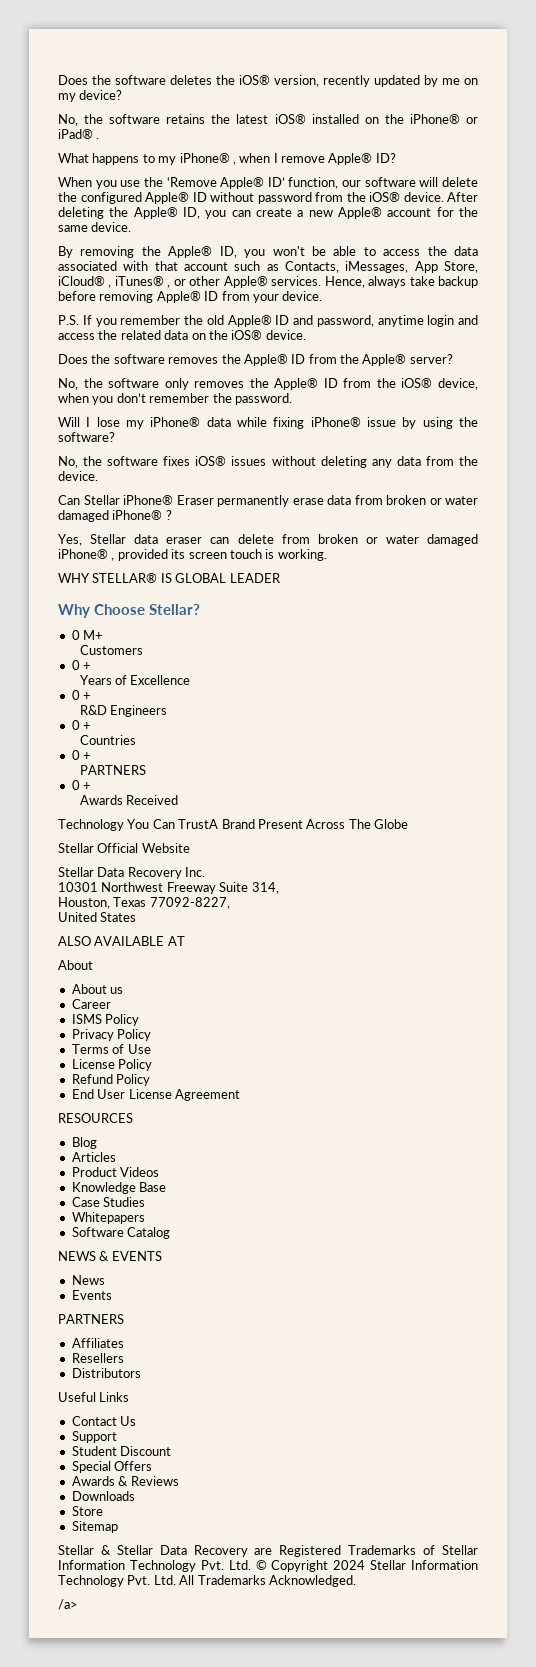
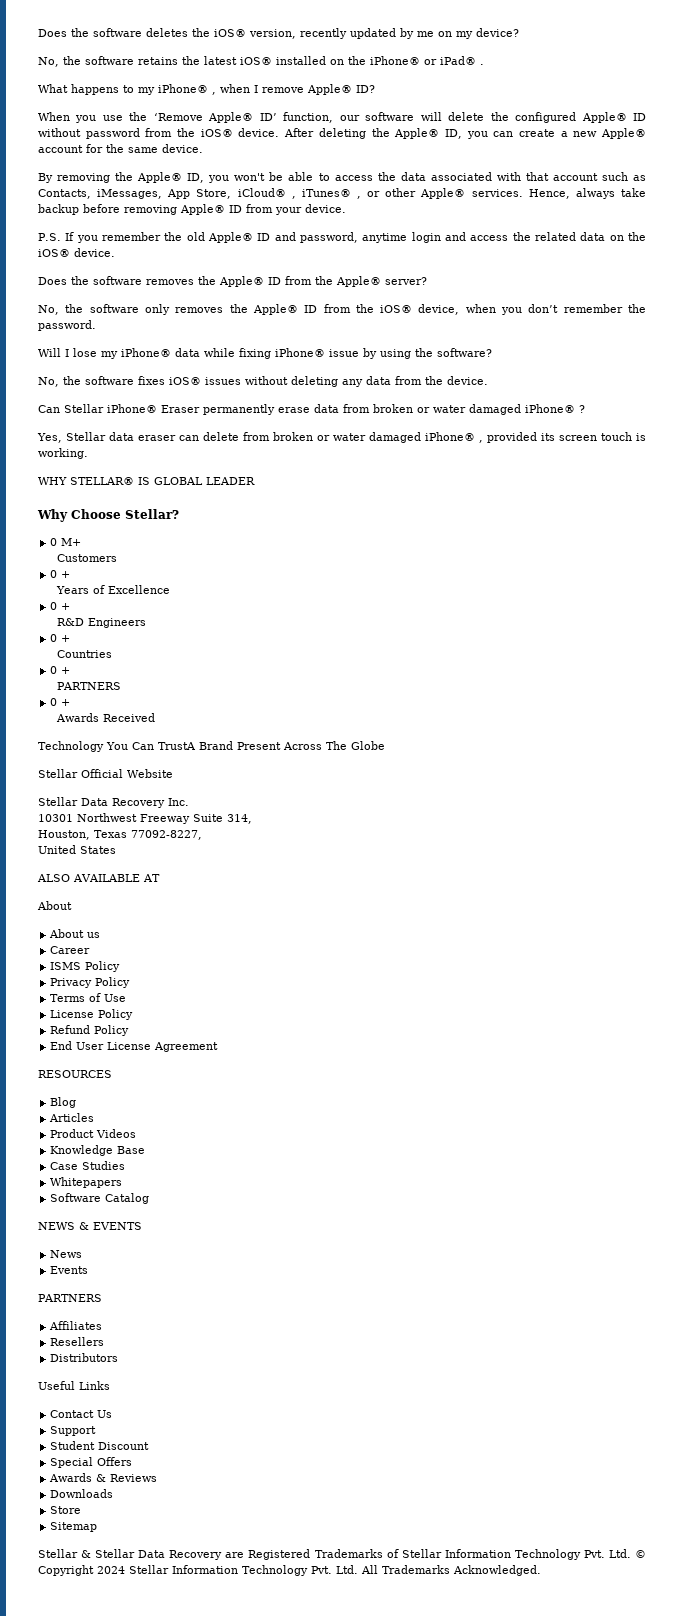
[58,1599,78,1610] // /a> -> (541, 1570) none

